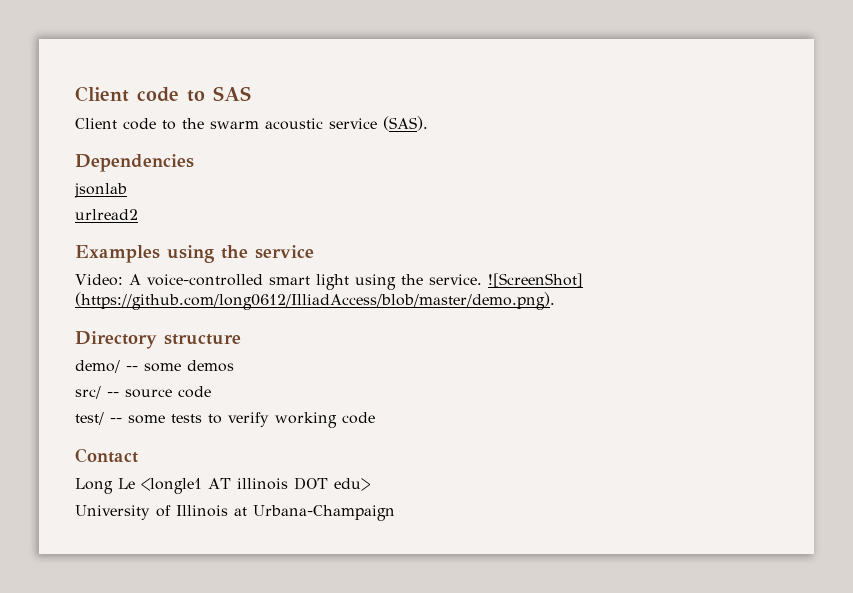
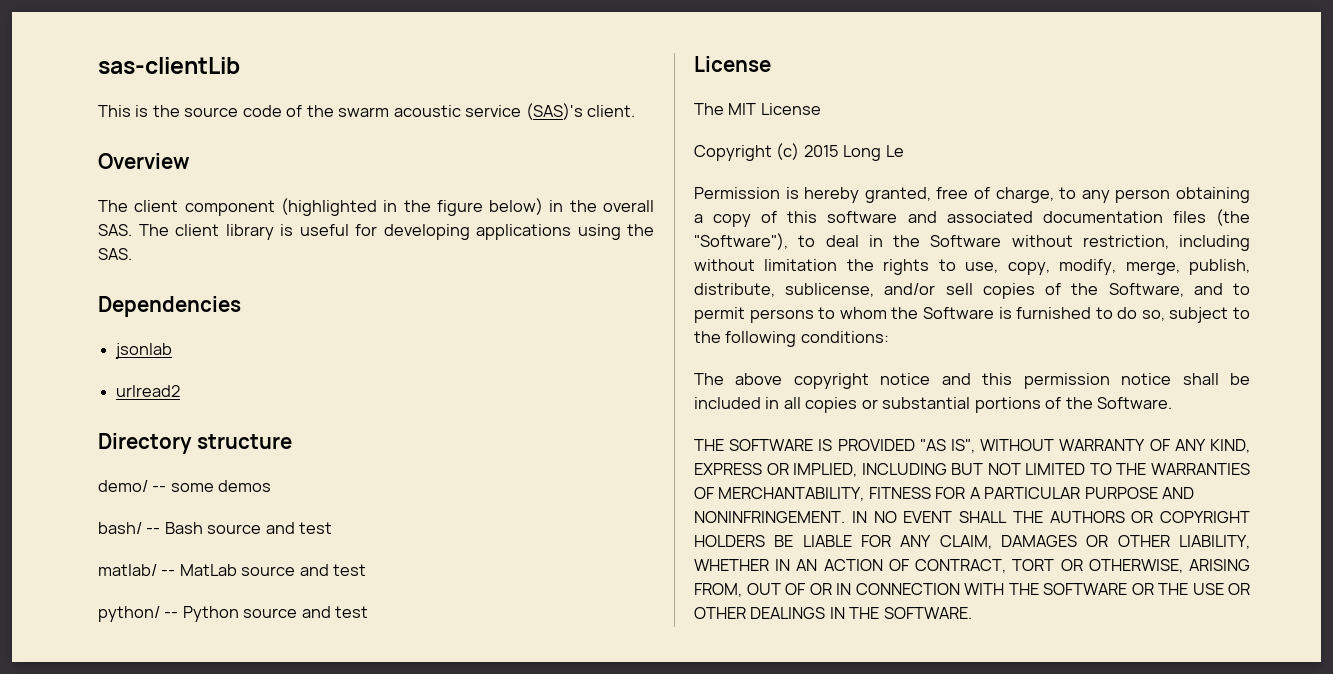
[75,86,251,102] [75,116,428,131] [75,154,194,172] [74,183,127,198] [75,209,138,220] [75,245,314,263] [75,273,583,290] [75,292,555,310] Client code to SAS // Client code to the swarm acoustic service (SAS). // Dependencies // jsonlab // urlread2 // Examples using the service // Video: A voice-controlled smart light using the service. ![ScreenShot] (https://github.com/long0612/IlliadAccess/blob/master/demo.png). -> [98,57,240,74] [98,103,636,120] [98,153,190,169] [98,198,655,216] [98,224,654,240] [98,248,132,260] [98,296,241,317] [115,343,173,359] [116,385,181,397] sas-clientLib // This is the source code of the swarm acoustic service (SAS)'s client. // Overview // The client component (highlighted in the figure below) in the overall SAS. The client library is useful for developing applications using the SAS. // Dependencies // jsonlab // urlread2
[75,386,211,399] [75,412,375,428] [75,448,138,463] [75,477,370,494] [75,505,395,521] src/ -- source code // test/ -- some tests to verify working code // Contact // Long Le <longle1 AT illinois DOT edu> // University of Illinois at Urbana-Champaign -> [98,522,333,534] [98,564,367,576] [98,606,369,622] [694,56,771,72] [694,103,821,115] [694,143,904,161] [694,187,1250,203] [694,209,1250,227] [694,233,1250,251] [694,259,1250,275] [694,283,1250,299] [694,307,1250,323] [694,331,889,347] [694,373,1250,389] [694,397,1173,413] [694,439,1250,453] [694,463,1250,477] [694,487,1195,501] [694,511,1250,523] [694,535,1250,549] [694,559,1250,573] [694,583,1250,597] [694,607,972,619] bash/ -- Bash source and test // matlab/ -- MatLab source and test // python/ -- Python source and test // License // The MIT License // Copyright (c) 2015 Long Le // Permission is hereby granted, free of charge, to any person obtaining a copy of this software and associated documentation files (the "Software"), to deal in the Software without restriction, including without limitation the rights to use, copy, modify, merge, publish, distribute, sublicense, and/or sell copies of the Software, and to permit persons to whom the Software is furnished to do so, subject to the following conditions: // The above copyright notice and this permission notice shall be included in all copies or substantial portions of the Software. // THE SOFTWARE IS PROVIDED "AS IS", WITHOUT WARRANTY OF ANY KIND, EXPRESS OR IMPLIED, INCLUDING BUT NOT LIMITED TO THE WARRANTIES OF MERCHANTABILITY, FITNESS FOR A PARTICULAR PURPOSE AND NONINFRINGEMENT. IN NO EVENT SHALL THE AUTHORS OR COPYRIGHT HOLDERS BE LIABLE FOR ANY CLAIM, DAMAGES OR OTHER LIABILITY, WHETHER IN AN ACTION OF CONTRACT, TORT OR OTHERWISE, ARISING FROM, OUT OF OR IN CONNECTION WITH THE SOFTWARE OR THE USE OR OTHER DEALINGS IN THE SOFTWARE.

